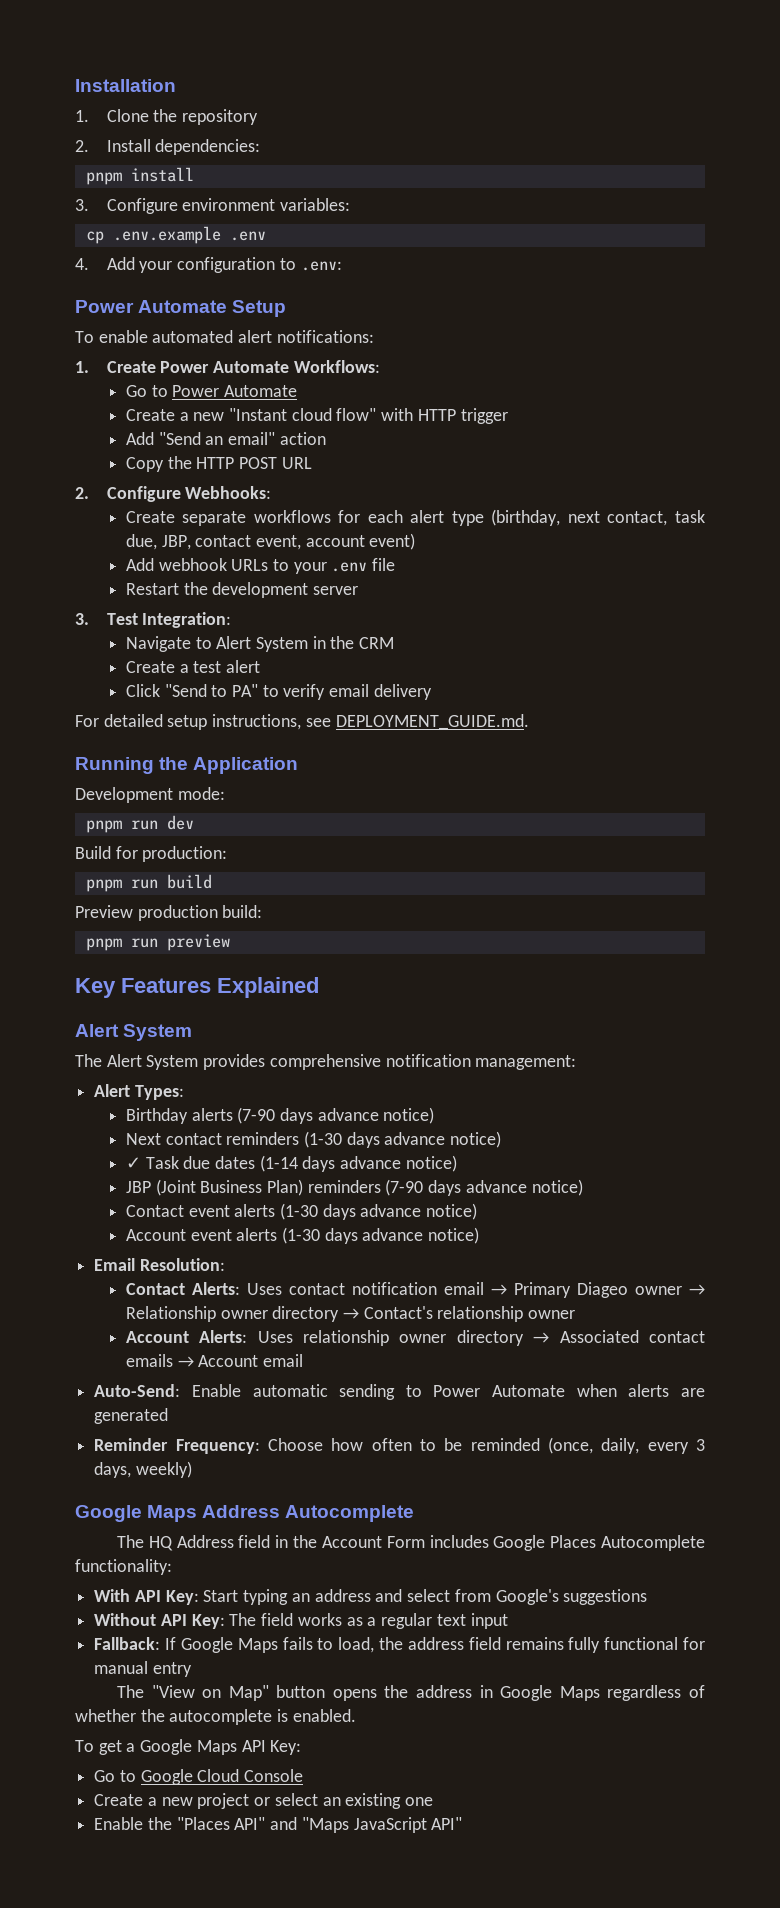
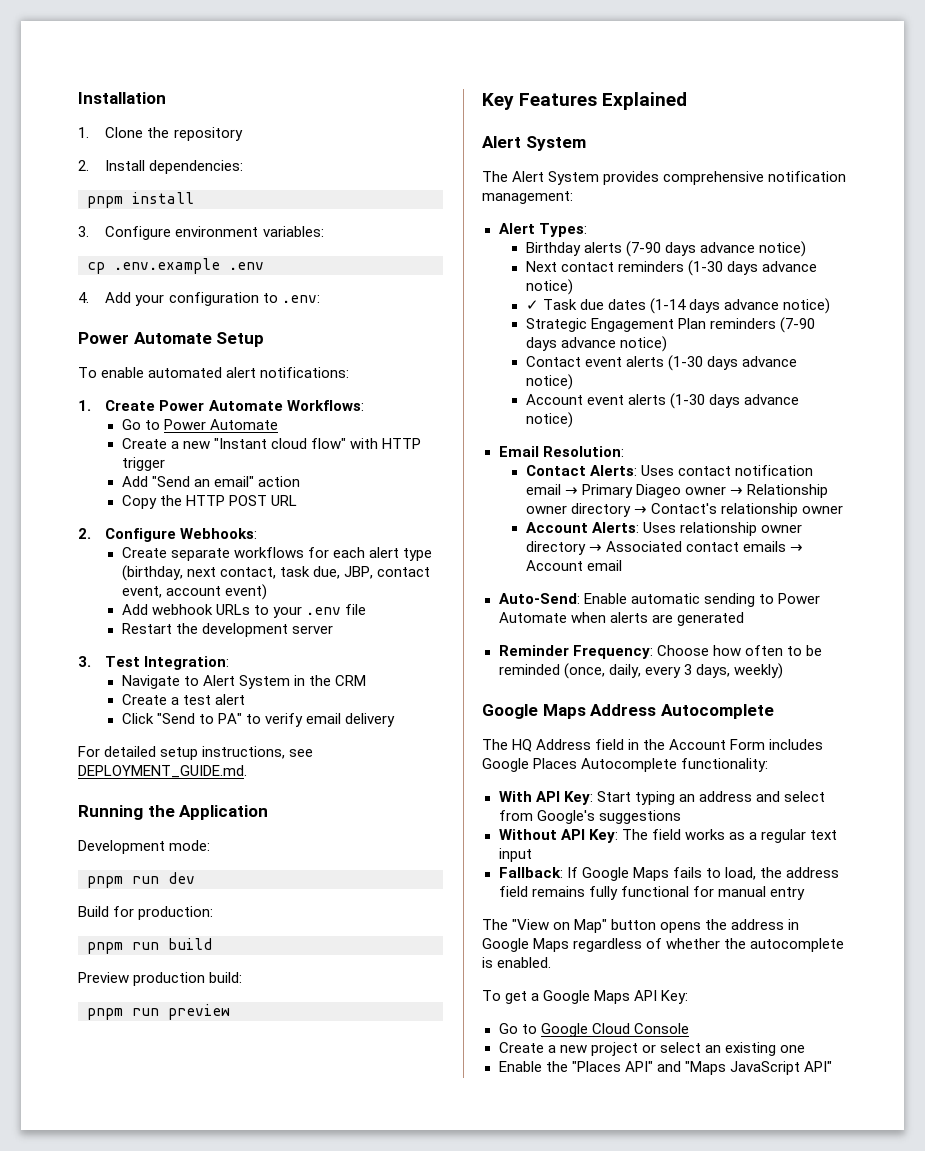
[125,1179,304,1196] JBP (Joint Business Plan) -> [525,318,707,332] Strategic Engagement Plan

